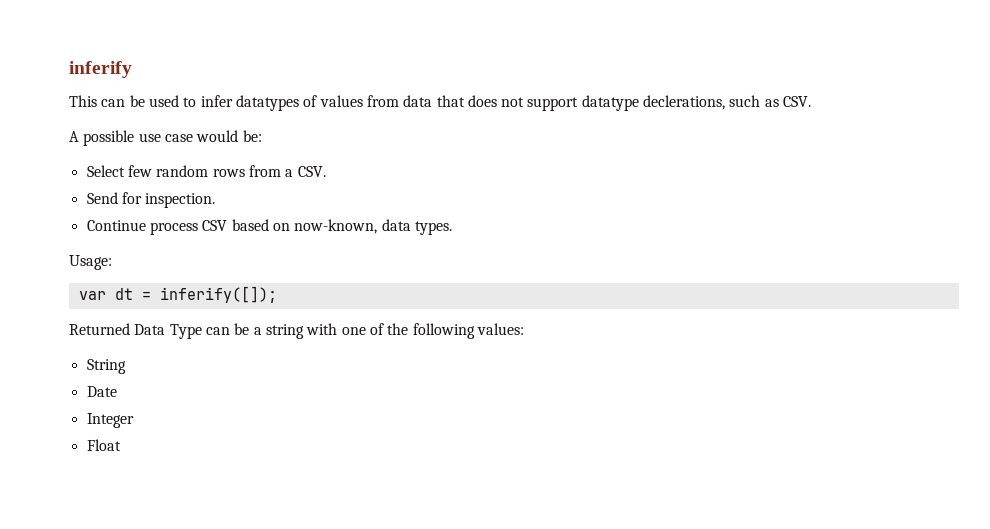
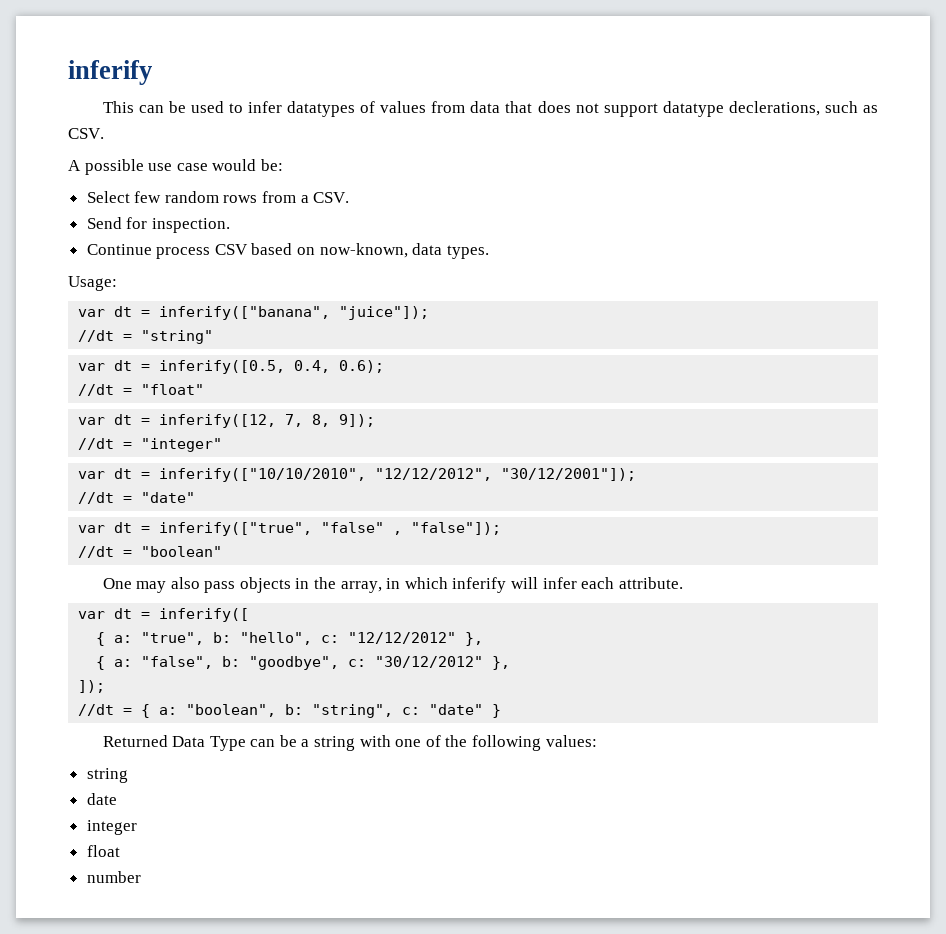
[159,286,277,303] inferify([]); -> [159,306,430,320] [78,330,214,344] [78,360,385,374] [78,384,205,396] [78,414,376,428] [78,438,223,452] [78,468,637,482] [78,492,196,504] [78,522,502,536] [78,546,223,558] [102,577,683,593] [78,608,250,622] [96,632,484,646] [96,656,511,670] [78,680,106,693] [78,704,502,718] inferify(["banana", "juice"]); // //dt = "string" // var dt = inferify([0.5, 0.4, 0.6); // //dt = "float" // var dt = inferify([12, 7, 8, 9]); // //dt = "integer" // var dt = inferify(["10/10/2010", "12/12/2012", "30/12/2001"]); // //dt = "date" // var dt = inferify(["true", "false" , "false"]); // //dt = "boolean" // One may also pass objects in the array, in which inferify will infer each attribute. // var dt = inferify([ // { a: "true", b: "hello", c: "12/12/2012" }, // { a: "false", b: "goodbye", c: "30/12/2012" }, // ]); // //dt = { a: "boolean", b: "string", c: "date" }
[86,359,126,374] [86,386,117,397] [86,413,134,428] [86,439,121,451] String // Date // Integer // Float -> [86,768,128,783] [86,793,117,805] [86,820,137,835] [86,845,120,857] [86,871,141,883] string // date // integer // float // number

